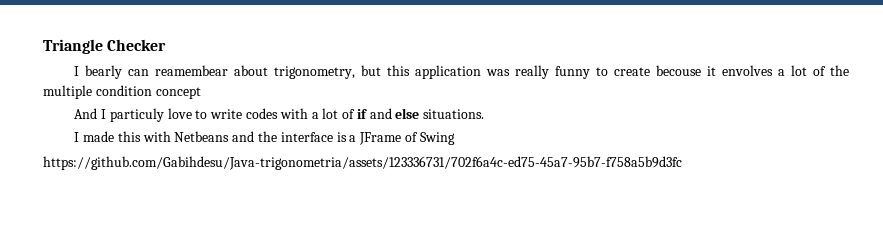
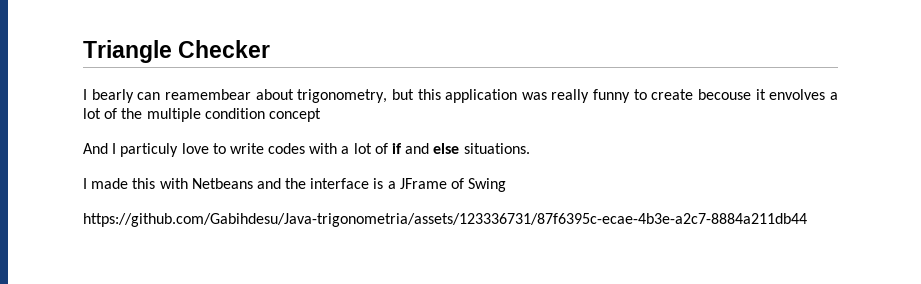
[43,156,682,170] https://github.com/Gabihdesu/Java-trigonometria/assets/123336731/702f6a4c-ed75-45a7-95b7-f758a5b9d3fc -> [83,213,807,227] https://github.com/Gabihdesu/Java-trigonometria/assets/123336731/87f6395c-ecae-4b3e-a2c7-8884a211db44

